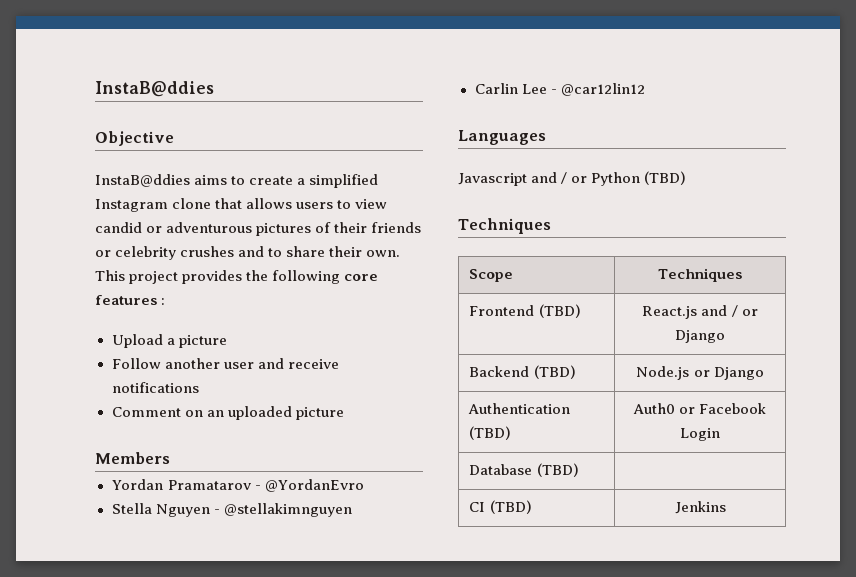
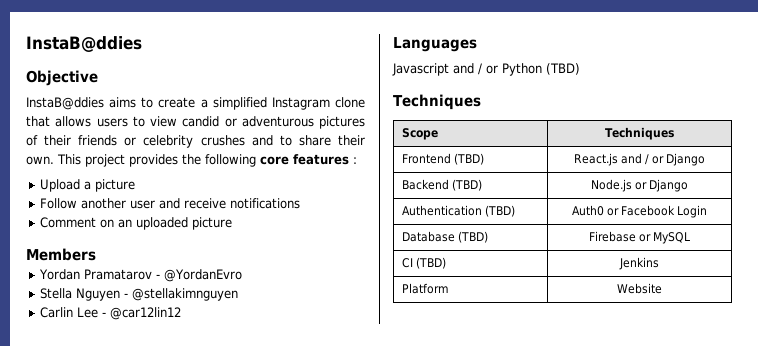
(579, 470) none -> [588,231,691,244] Firebase or MySQL
(726, 507) none -> [401,283,449,294] [617,283,662,294] // Platform | Website

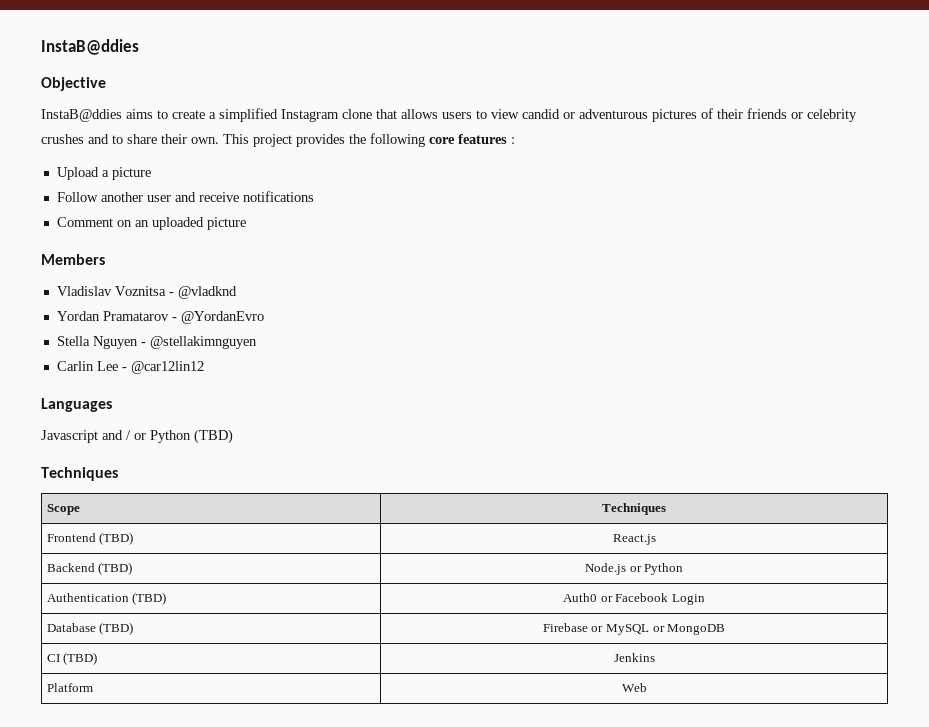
(96, 254) none -> [56,286,237,299] // Vladislav Voznitsa - @vladknd
[620,153,706,166] and / or Django -> (656, 539) none
[649,179,689,192] Django -> [644,563,684,575] Python
(691, 238) none -> [652,624,726,635] or MongoDB
[617,283,662,294] Website -> [621,683,647,692] Web

